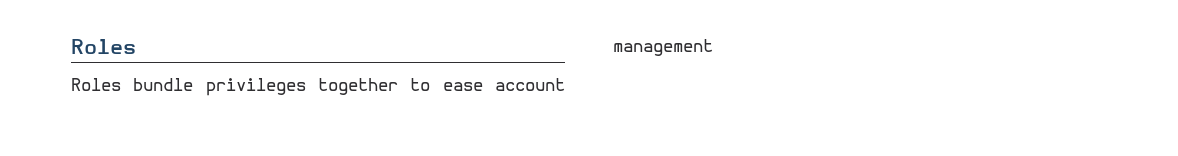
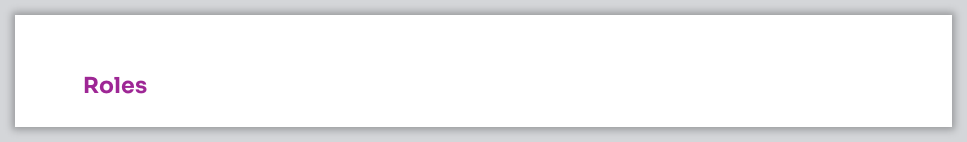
[71,39,136,54] [71,78,565,96] [613,39,713,56] Roles // Roles bundle privileges together to ease account management -> [83,76,147,94] Roles

